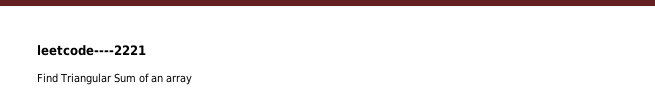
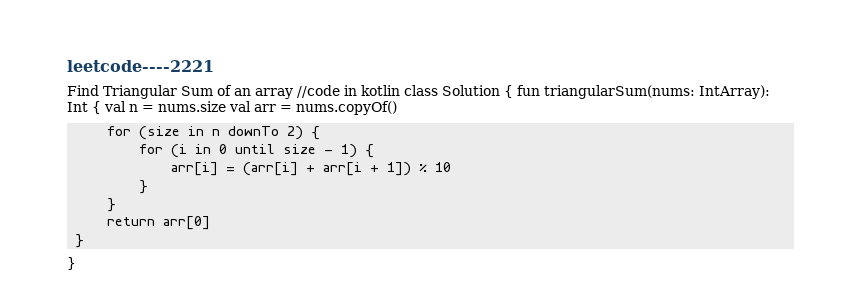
(192, 80) none -> [297,85,770,99] [67,101,397,115] [107,126,321,140] [139,144,375,158] [171,162,452,176] [139,180,149,194] [107,198,117,212] [107,216,211,230] [75,234,85,248] [67,257,76,270] //code in kotlin class Solution { fun triangularSum(nums: IntArray): Int { val n = nums.size val arr = nums.copyOf() // for (size in n downTo 2) { // for (i in 0 until size - 1) { // arr[i] = (arr[i] + arr[i + 1]) % 10 // } // } // return arr[0] // } // }

